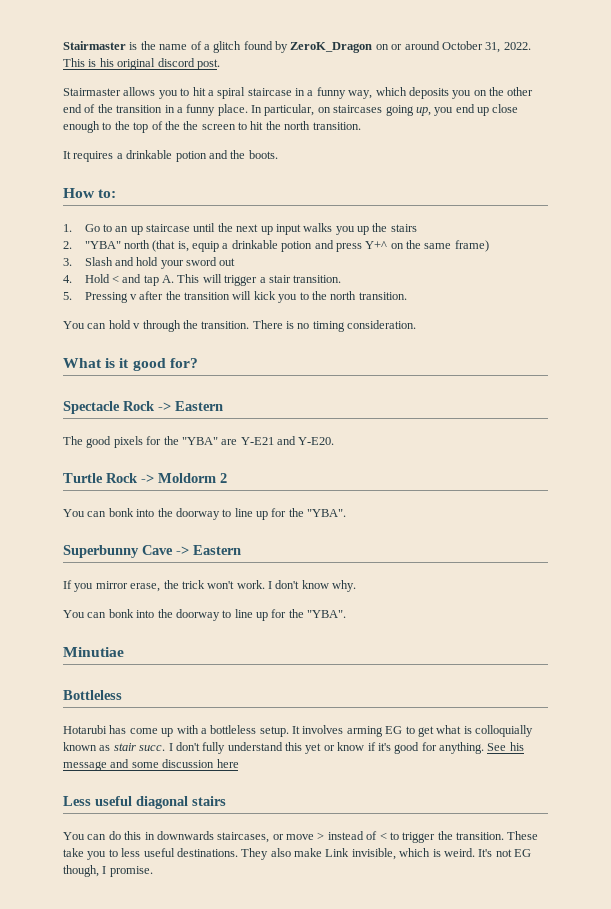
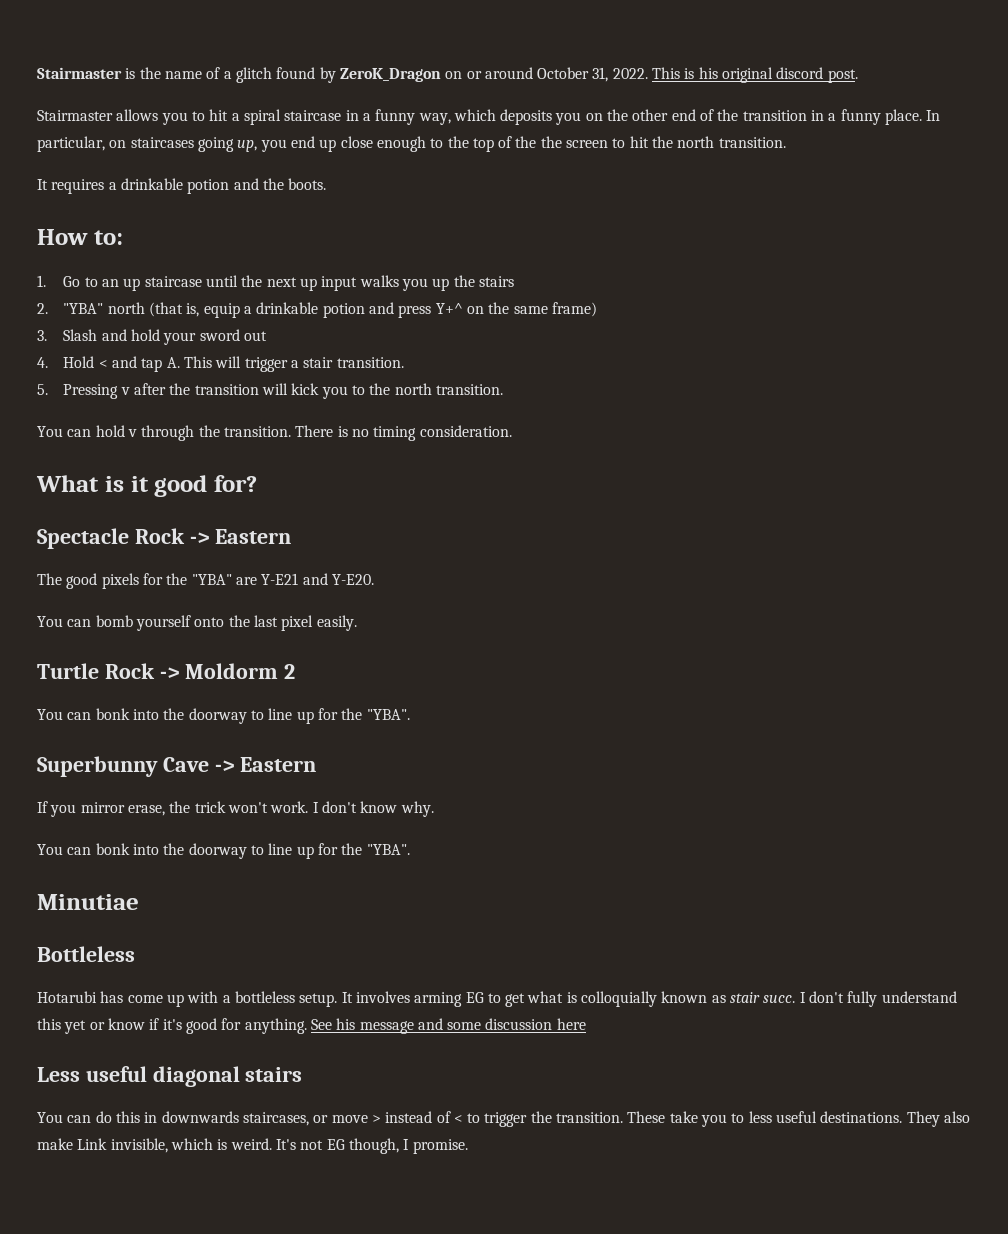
(335, 441) none -> [37,615,357,631] // You can bomb yourself onto the last pixel easily.

